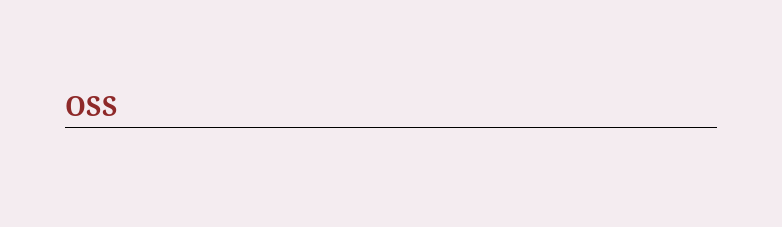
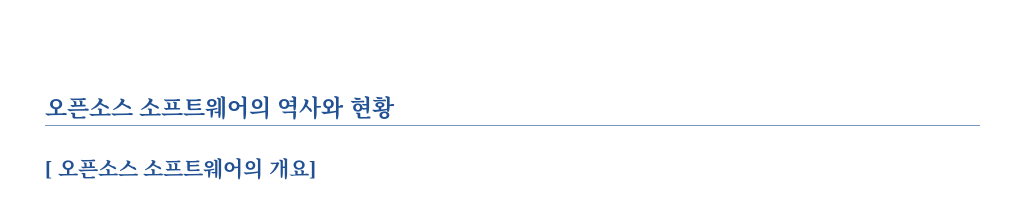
[65,96,118,116] OSS -> [45,96,395,120] [45,157,317,180] 오픈소스 소프트웨어의 역사와 현황 // [ 오픈소스 소프트웨어의 개요]

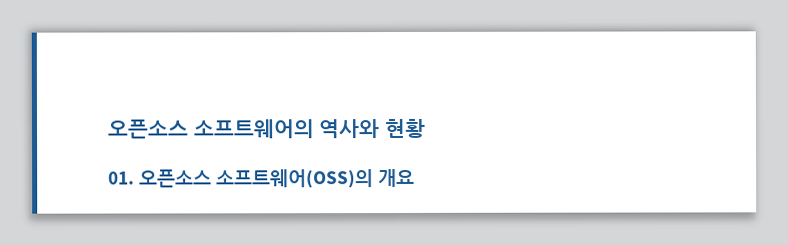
[45,157,317,180] [ 오픈소스 소프트웨어의 개요] -> [108,168,416,189] 01. 오픈소스 소프트웨어(OSS)의 개요

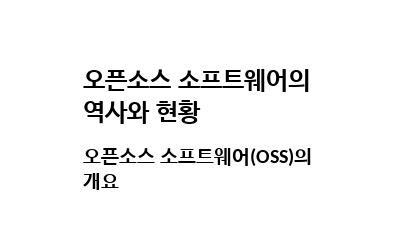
[108,171,135,185] 01. -> (201, 112) none

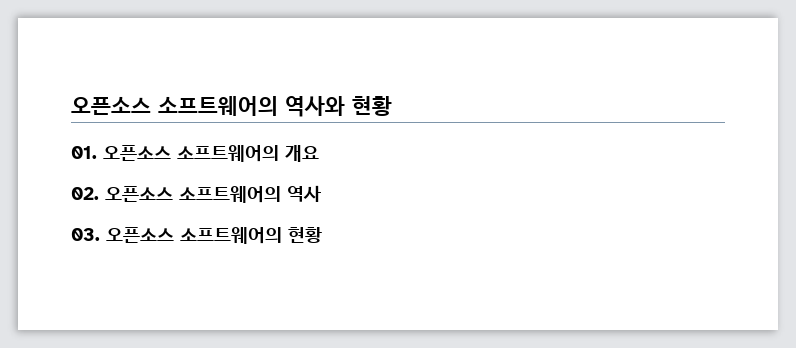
[83,148,313,167] [83,173,119,190] 오픈소스 소프트웨어(OSS)의 개요 -> [71,145,319,162] [71,185,321,203] [71,227,322,244] 01. 오픈소스 소프트웨어의 개요 // 02. 오픈소스 소프트웨어의 역사 // 03. 오픈소스 소프트웨어의 현황

